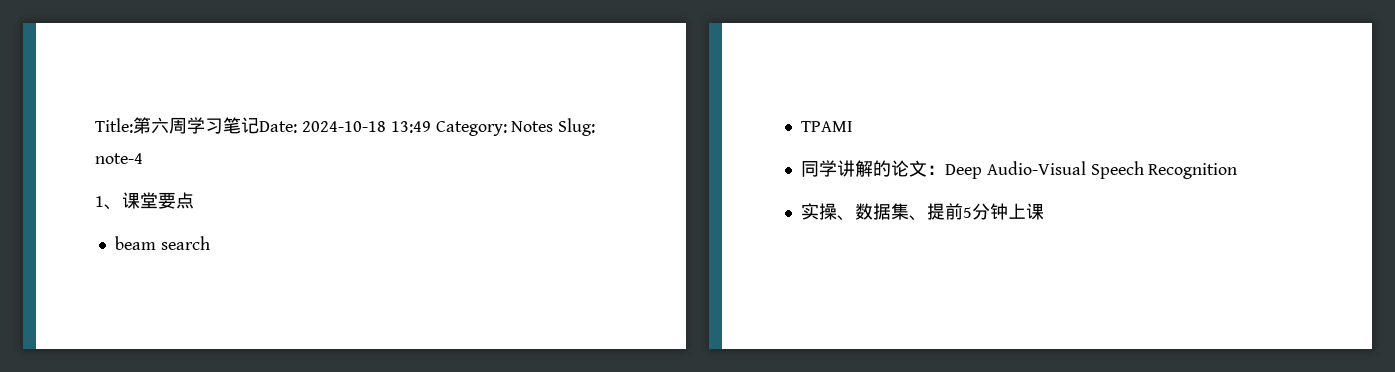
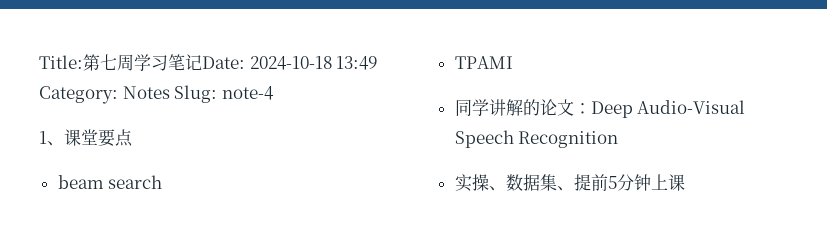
[151,117,169,134] 六 -> [100,54,117,70] 七

